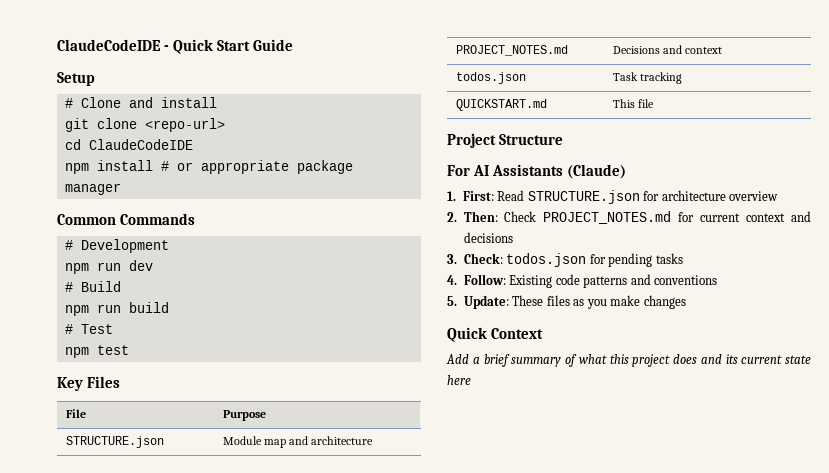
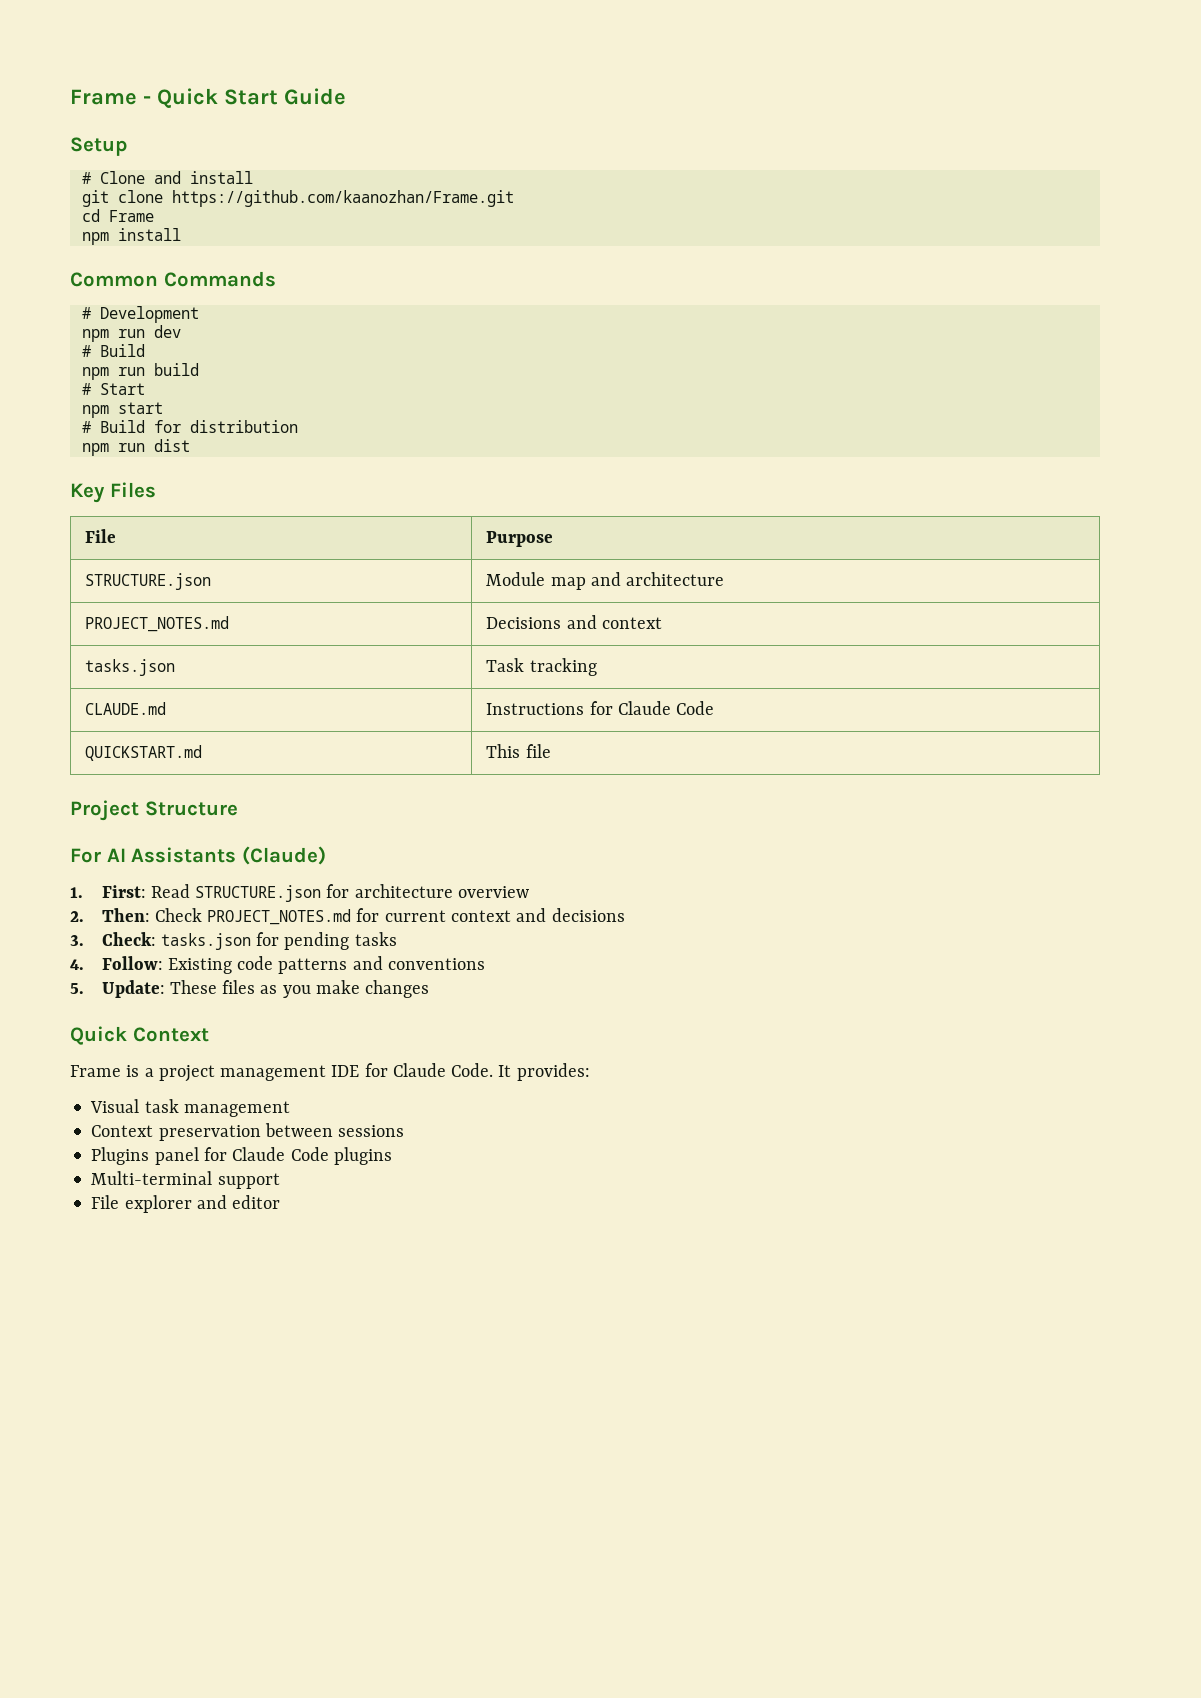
[57,39,161,51] ClaudeCodeIDE -> [70,89,137,105] Frame
[144,118,225,132] <repo-url> -> [171,190,514,207] https://github.com/kaanozhan/Frame.git
[88,139,193,150] ClaudeCodeIDE -> [108,210,154,222] Frame
[160,160,353,174] [64,183,121,195] # or appropriate package manager -> (181, 234) none
[80,324,113,334] [64,345,129,358] Test // npm test -> [99,383,145,395] [81,402,163,418] [81,420,298,433] [81,439,190,456] Start // npm start // # Build for distribution // npm run dist
[455,72,526,84] todos.json -> [85,659,176,676] tasks.json
(683, 78) none -> [85,702,167,715] [486,701,715,715] // CLAUDE.md | Instructions for Claude Code
[506,253,587,267] todos.json -> [160,933,251,950] tasks.json
[446,354,811,367] [447,375,471,385] Add a brief summary of what this project does and its current state here -> [70,1063,590,1082] [90,1099,290,1117] [91,1123,405,1141] [91,1147,392,1165] [91,1171,280,1189] [91,1195,281,1213] Frame is a project management IDE for Claude Code. It provides: // Visual task management // Context preservation between sessions // Plugins panel for Claude Code plugins // Multi-terminal support // File explorer and editor

